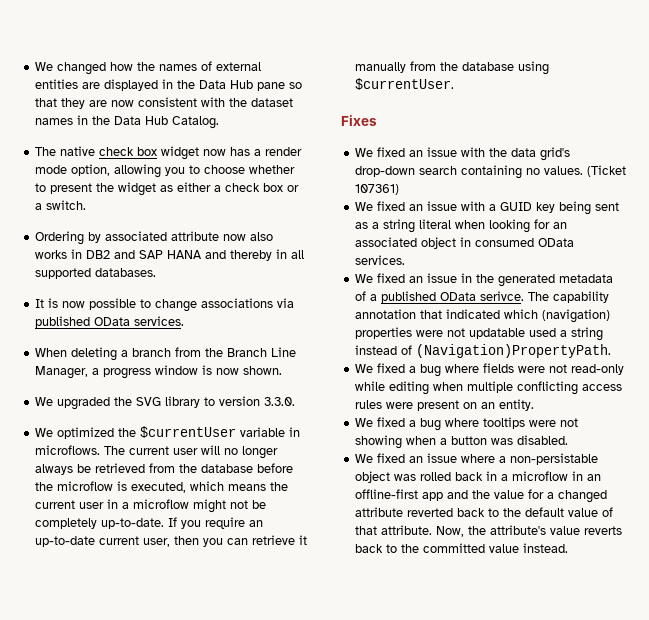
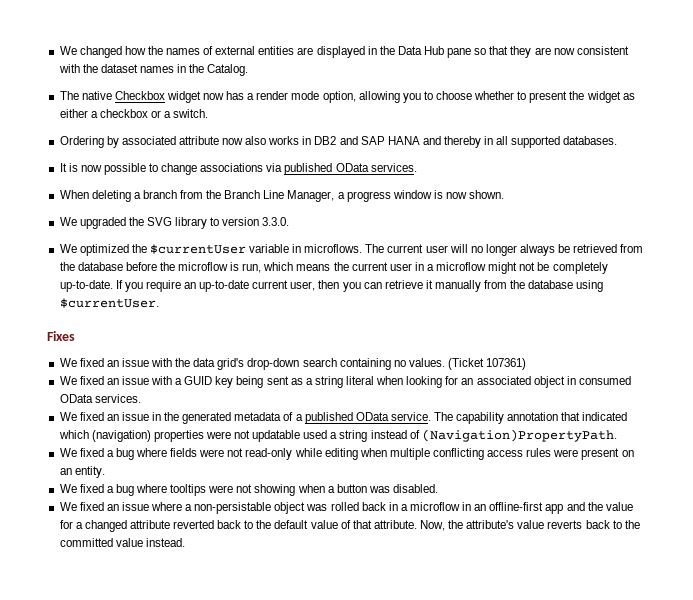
[114,116,169,125] Data Hub -> (205, 68) none
[99,147,158,156] check box -> [114,91,165,100] Checkbox
[225,183,284,192] check box -> [99,109,148,118] checkbox
[131,482,187,493] executed, -> [242,263,262,273] run,
[480,291,525,301] serivce. -> [390,412,431,421] service.

